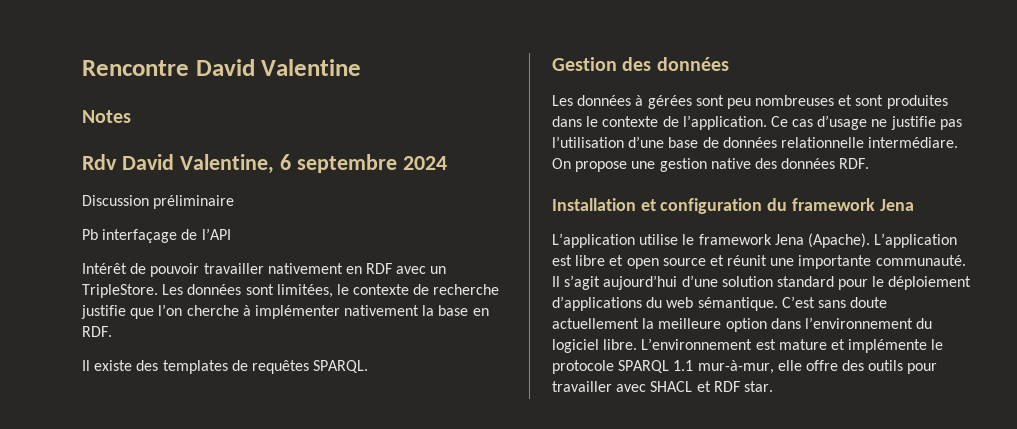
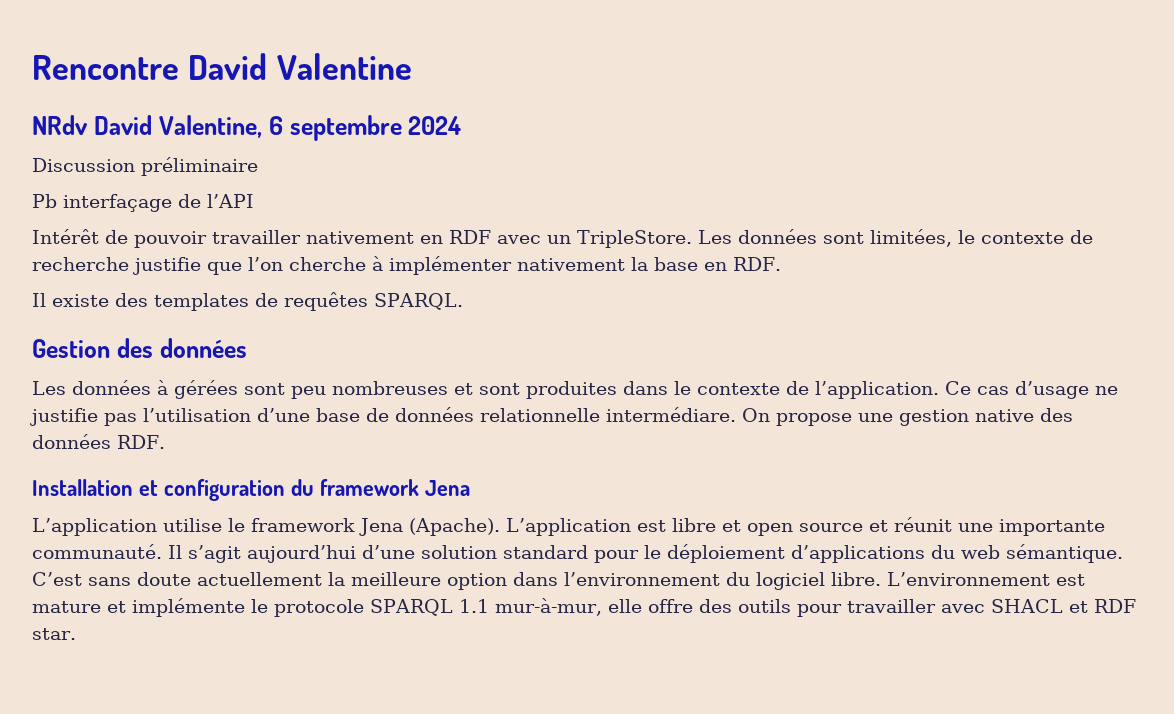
[82,110,131,123] [82,154,117,170] Notes // Rdv -> [32,115,88,135] NRdv

